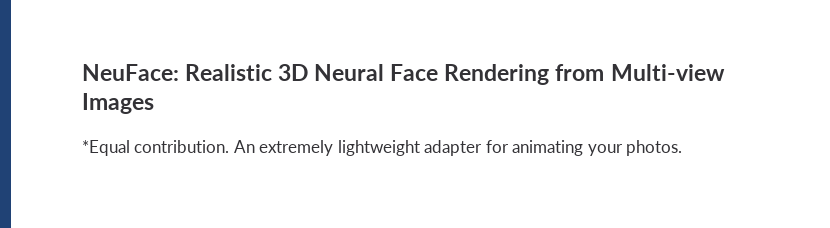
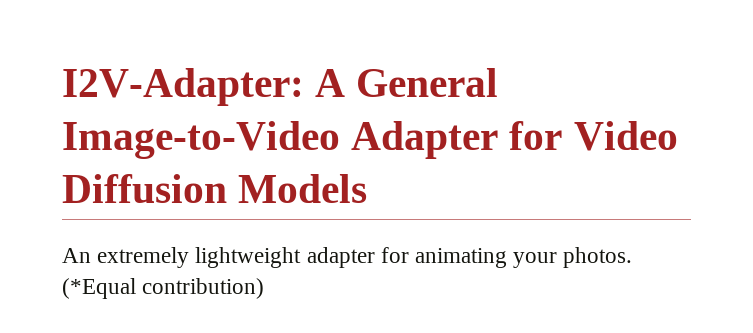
[82,64,725,85] [82,93,154,114] [82,140,230,156] NeuFace: Realistic 3D Neural Face Rendering from Multi-view Images // *Equal contribution. -> [62,68,499,106] [62,121,678,159] [62,174,368,203] I2V-Adapter: A General Image-to-Video Adapter for Video Diffusion Models //
(683, 148) none -> [62,278,265,299] (*Equal contribution)

